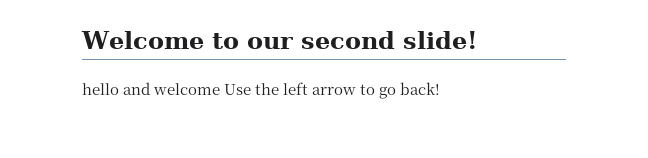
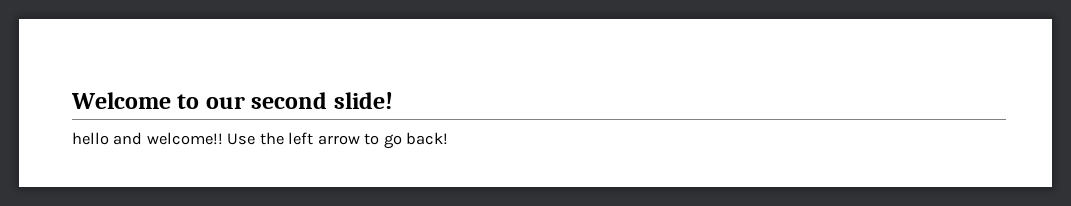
[153,83,221,95] welcome -> [146,132,223,145] welcome!!

